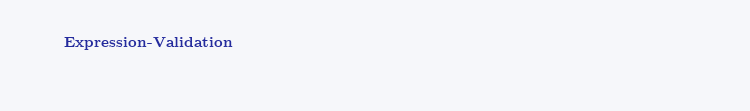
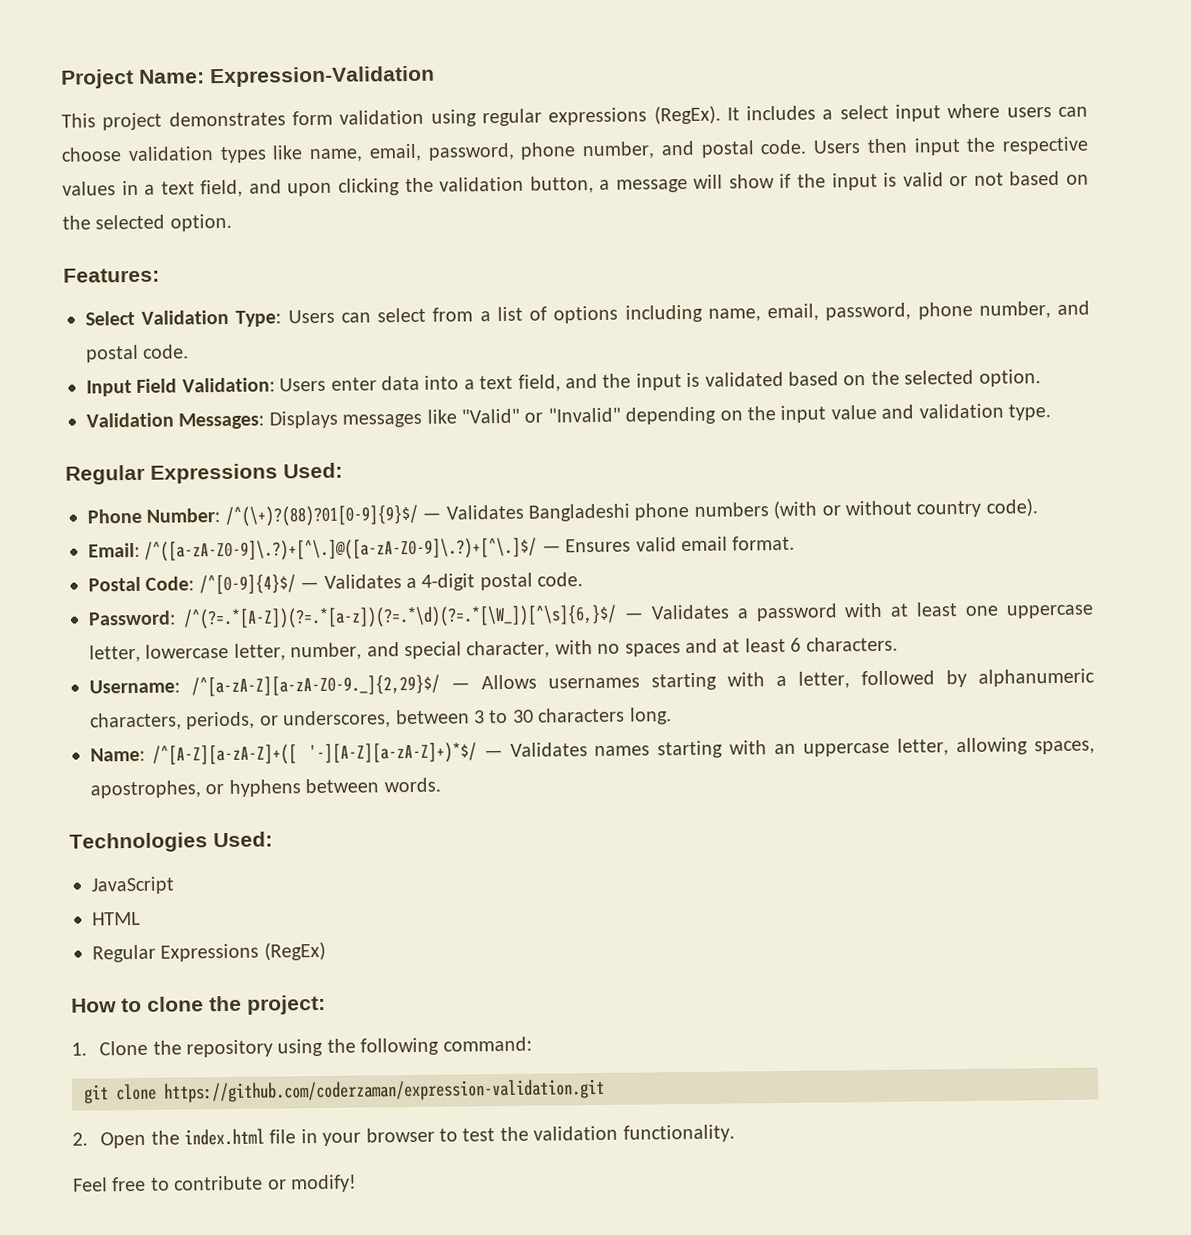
(64, 43) none -> [61,68,205,89] Project Name:
(233, 43) none -> [61,103,1088,131] [61,136,1089,164] [62,170,1090,198] [62,213,232,232] [63,267,160,283] [85,300,1091,327] [86,344,190,363] [86,369,1041,397] [86,403,1051,430] [65,462,343,485] [87,498,1038,528] [88,535,796,562] [88,572,584,595] [88,602,1094,630] [89,636,898,663] [89,668,1095,697] [90,707,672,731] [90,737,1096,766] [90,777,441,799] [69,831,273,853] [91,876,174,895] [92,911,141,926] [92,941,326,963] [71,994,326,1015] [71,1036,532,1058] [84,1078,605,1104] [72,1124,735,1149] [73,1174,357,1193] // This project demonstrates form validation using regular expressions (RegEx). It includes a select input where users can choose validation types like name, email, password, phone number, and postal code. Users then input the respective values in a text field, and upon clicking the validation button, a message will show if the input is valid or not based on the selected option. // Features: // Select Validation Type: Users can select from a list of options including name, email, password, phone number, and postal code. // Input Field Validation: Users enter data into a text field, and the input is validated based on the selected option. // Validation Messages: Displays messages like "Valid" or "Invalid" depending on the input value and validation type. // Regular Expressions Used: // Phone Number: /^(\+)?(88)?01[0-9]{9}$/ — Validates Bangladeshi phone numbers (with or without country code). // Email: /^([a-zA-Z0-9]\.?)+[^\.]@([a-zA-Z0-9]\.?)+[^\.]$/ — Ensures valid email format. // Postal Code: /^[0-9]{4}$/ — Validates a 4-digit postal code. // Password: /^(?=.*[A-Z])(?=.*[a-z])(?=.*\d)(?=.*[\W_])[^\s]{6,}$/ — Validates a password with at least one uppercase letter, lowercase letter, number, and special character, with no spaces and at least 6 characters. // Username: /^[a-zA-Z][a-zA-Z0-9._]{2,29}$/ — Allows usernames starting with a letter, followed by alphanumeric characters, periods, or underscores, between 3 to 30 characters long. // Name: /^[A-Z][a-zA-Z]+([ '-][A-Z][a-zA-Z]+)*$/ — Validates names starting with an uppercase letter, allowing spaces, apostrophes, or hyphens between words. // Technologies Used: // JavaScript // HTML // Regular Expressions (RegEx) // How to clone the project: // 1. Clone the repository using the following command: // git clone https://github.com/coderzaman/expression-validation.git // 2. Open the index.html file in your browser to test the validation functionality. // Feel free to contribute or modify!

